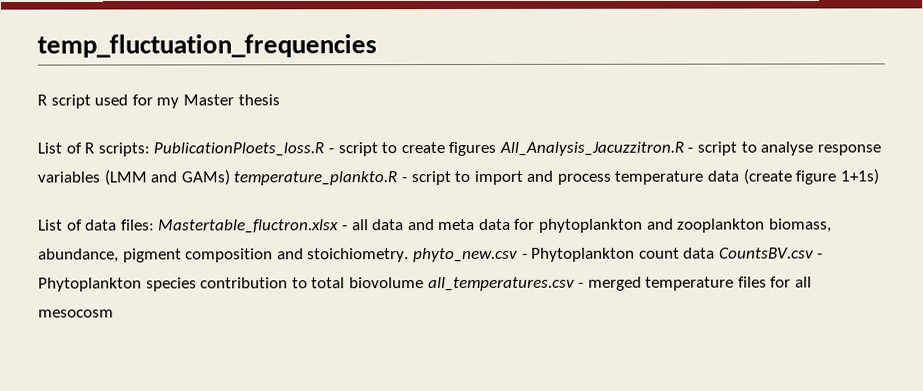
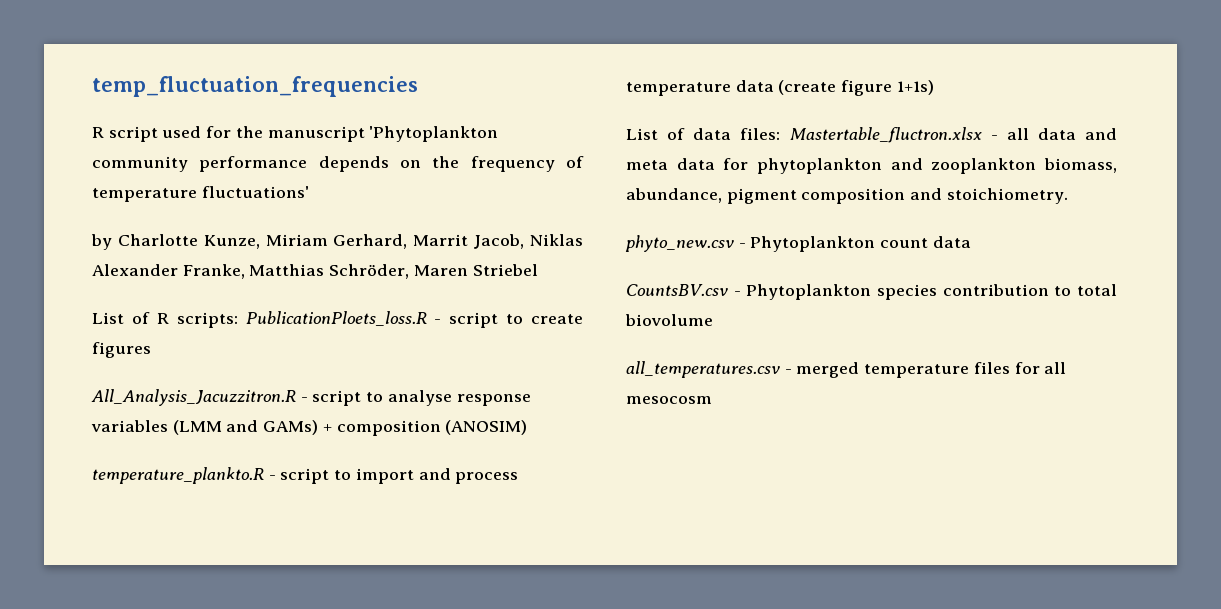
[156,94,280,109] my Master thesis -> [235,126,499,142] [92,156,584,172] [92,186,309,202] [91,234,583,250] [92,264,538,279] the manuscript 'Phytoplankton community performance depends on the frequency of temperature fluctuations' // by Charlotte Kunze, Miriam Gerhard, Marrit Jacob, Niklas Alexander Franke, Matthias Schröder, Maren Striebel
(497, 149) none -> (151, 350) //
(230, 177) none -> [322,420,528,436] + composition (ANOSIM) //
(410, 255) none -> (1068, 196) //
(716, 253) none -> (971, 242) //
(424, 283) none -> (713, 320) //

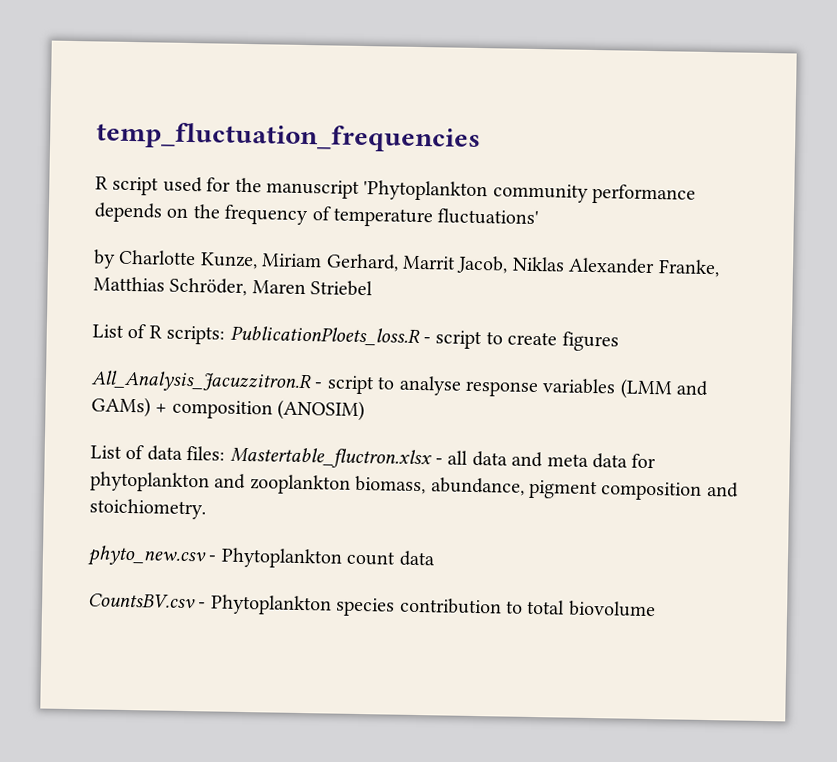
[92,467,519,484] [626,80,934,96] // temperature_plankto.R - script to import and process temperature data (create figure 1+1s) -> (366, 410) none
[626,361,1067,378] [626,396,712,404] // all_temperatures.csv - merged temperature files for all mesocosm -> (656, 609) none

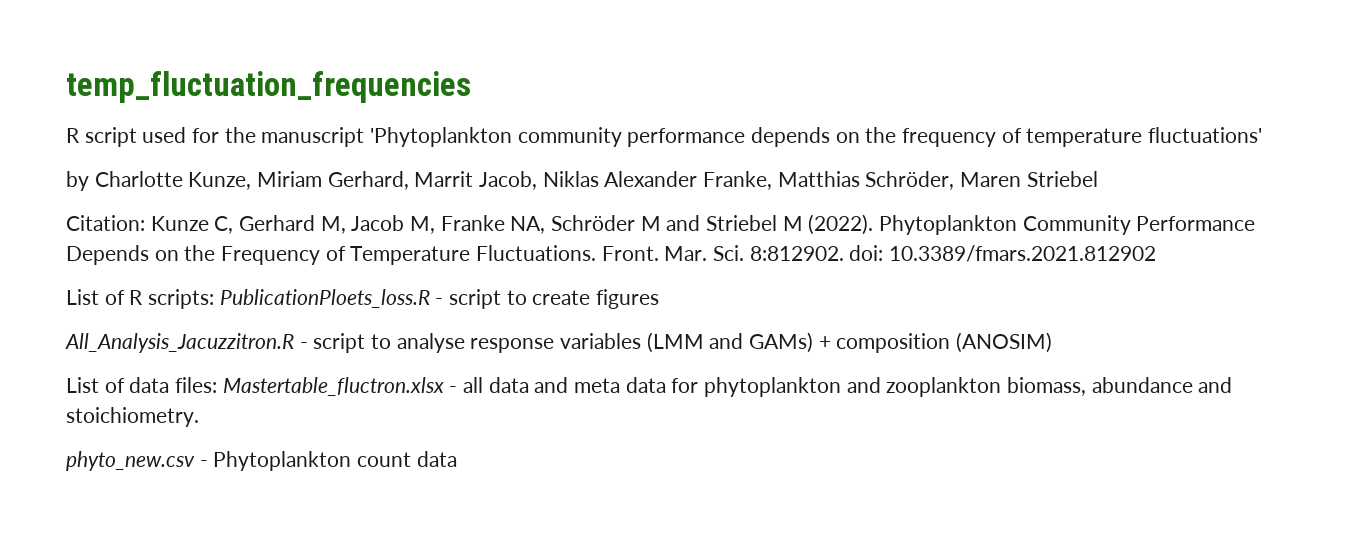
(374, 288) none -> [66,214,1256,235] [66,245,1157,265] // Citation: Kunze C, Gerhard M, Jacob M, Franke NA, Schröder M and Striebel M (2022). Phytoplankton Community Performance Depends on the Frequency of Temperature Fluctuations. Front. Mar. Sci. 8:812902. doi: 10.3389/fmars.2021.812902
[430,477,703,501] abundance, pigment composition -> [1091,377,1193,393] abundance
[88,593,656,618] // CountsBV.csv - Phytoplankton species contribution to total biovolume -> (457, 459) none

